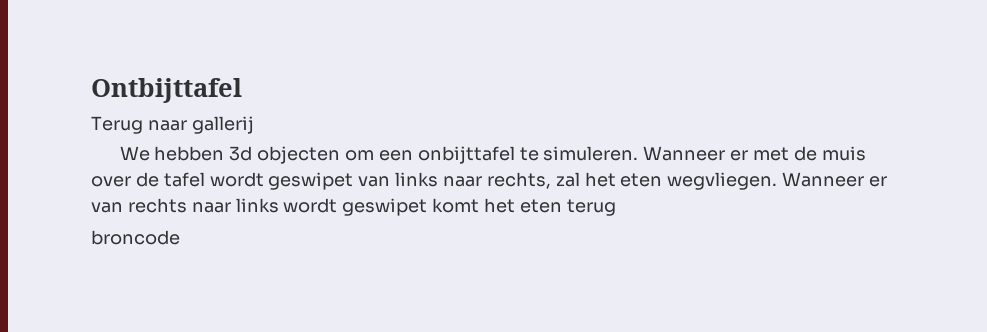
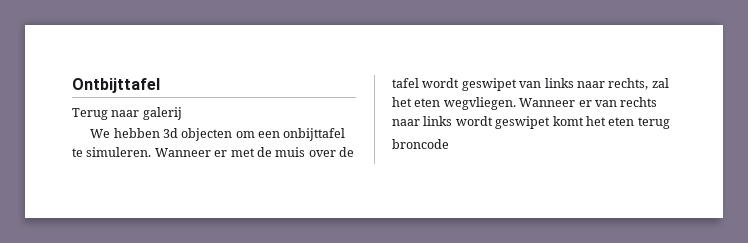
[191,116,254,134] gallerij -> [142,107,182,120] galerij

